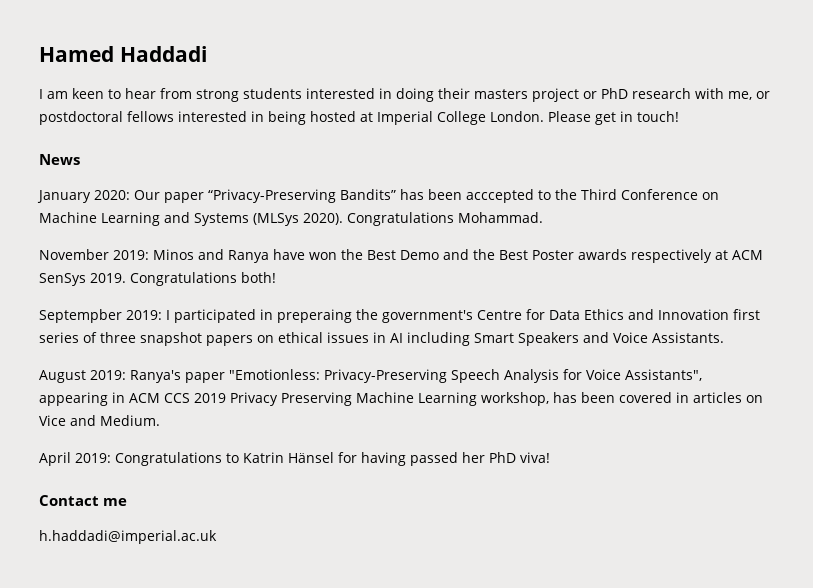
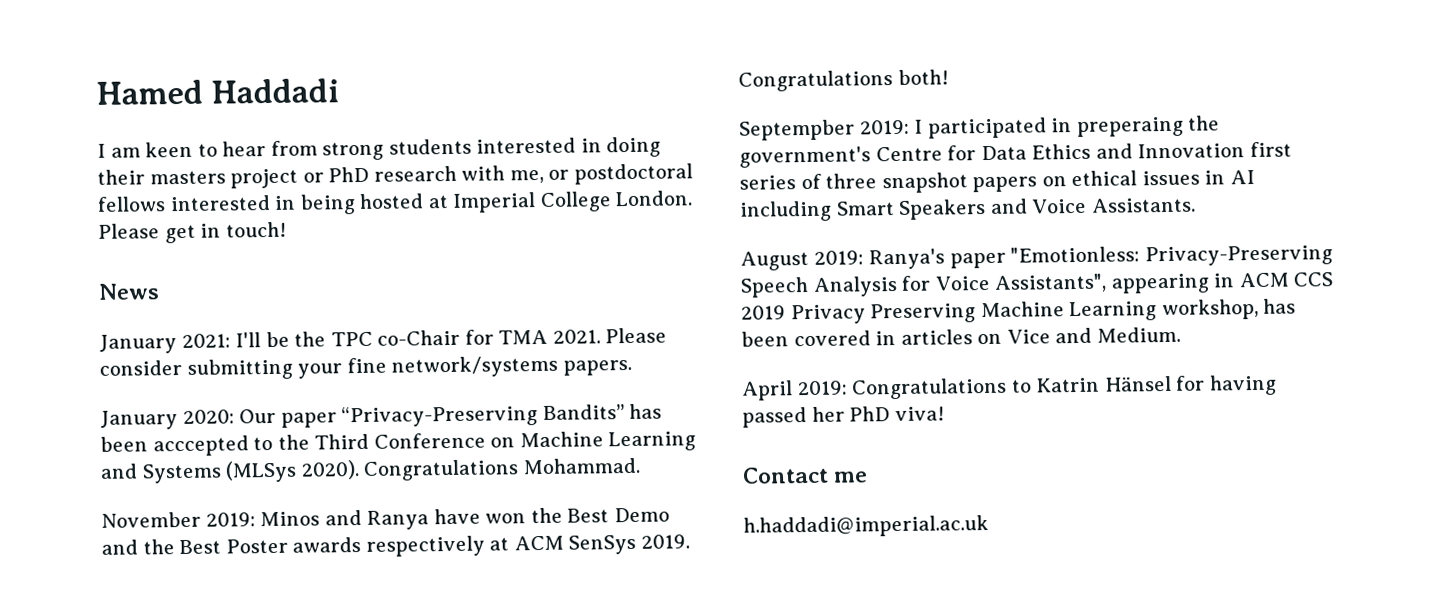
(80, 159) none -> [99,327,668,354] [99,355,632,380] // January 2021: I'll be the TPC co-Chair for TMA 2021. Please consider submitting your fine network/systems papers.

